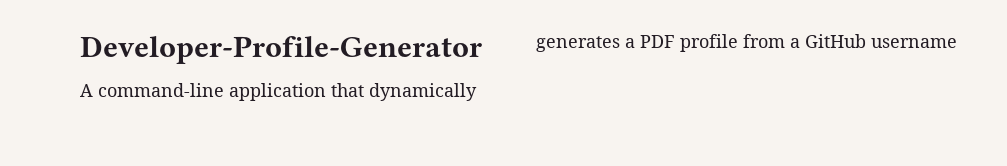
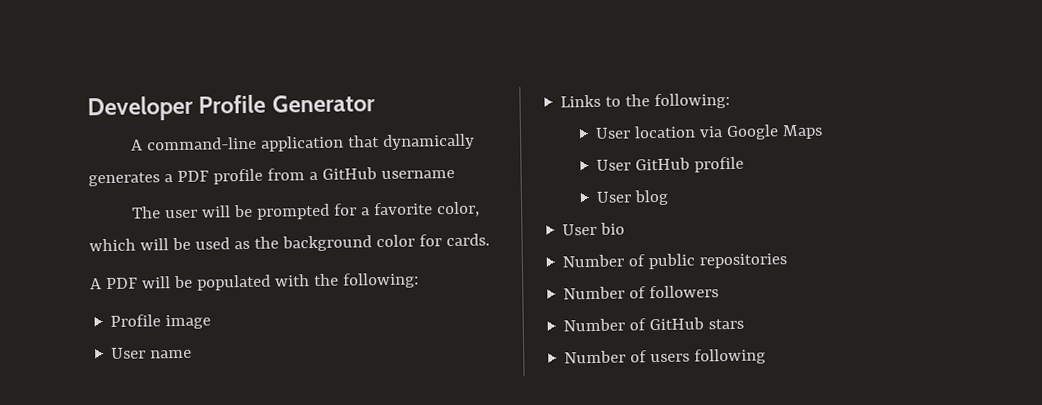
[80,36,482,64] Developer-Profile-Generator -> [87,94,376,122] Developer Profile Generator
(957, 43) none -> [131,201,480,220] [89,233,490,252] [90,272,419,291] [110,314,212,330] [111,347,193,359] [560,92,731,110] [595,124,824,141] [596,156,745,173] [596,189,670,206] [562,222,626,236] [562,253,788,270] [563,285,720,300] [563,317,745,332] [564,348,767,365] // The user will be prompted for a favorite color, which will be used as the background color for cards. // A PDF will be populated with the following: // Profile image // User name // Links to the following: // User location via Google Maps // User GitHub profile // User blog // User bio // Number of public repositories // Number of followers // Number of GitHub stars // Number of users following

